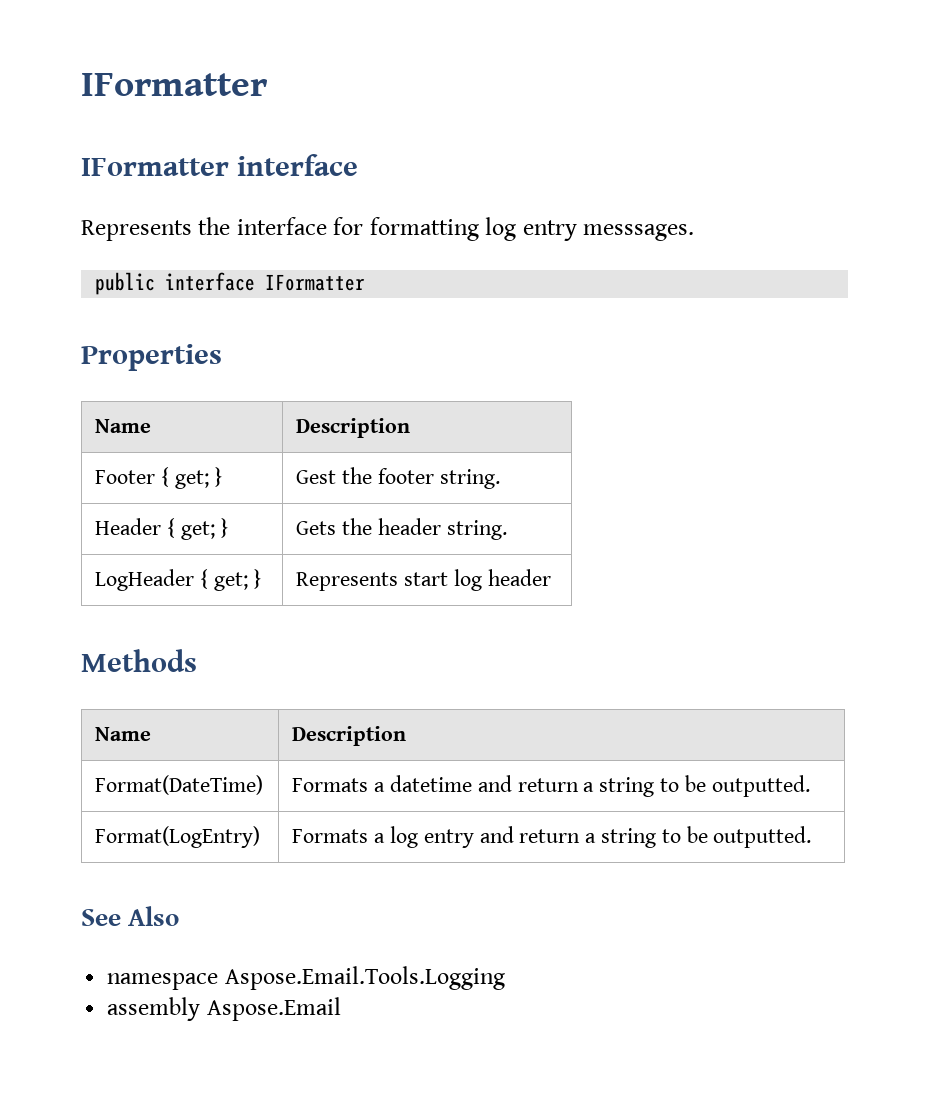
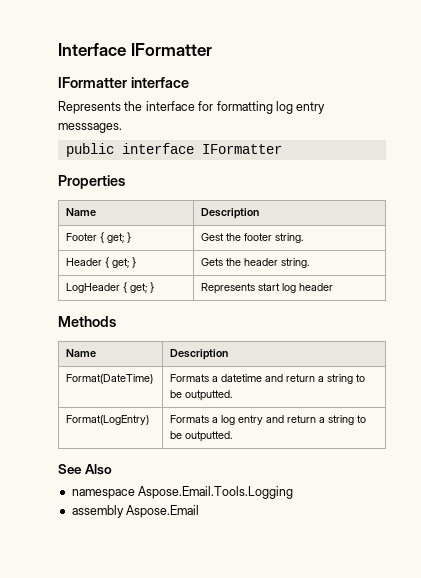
(81, 84) none -> [58,43,126,56] Interface

